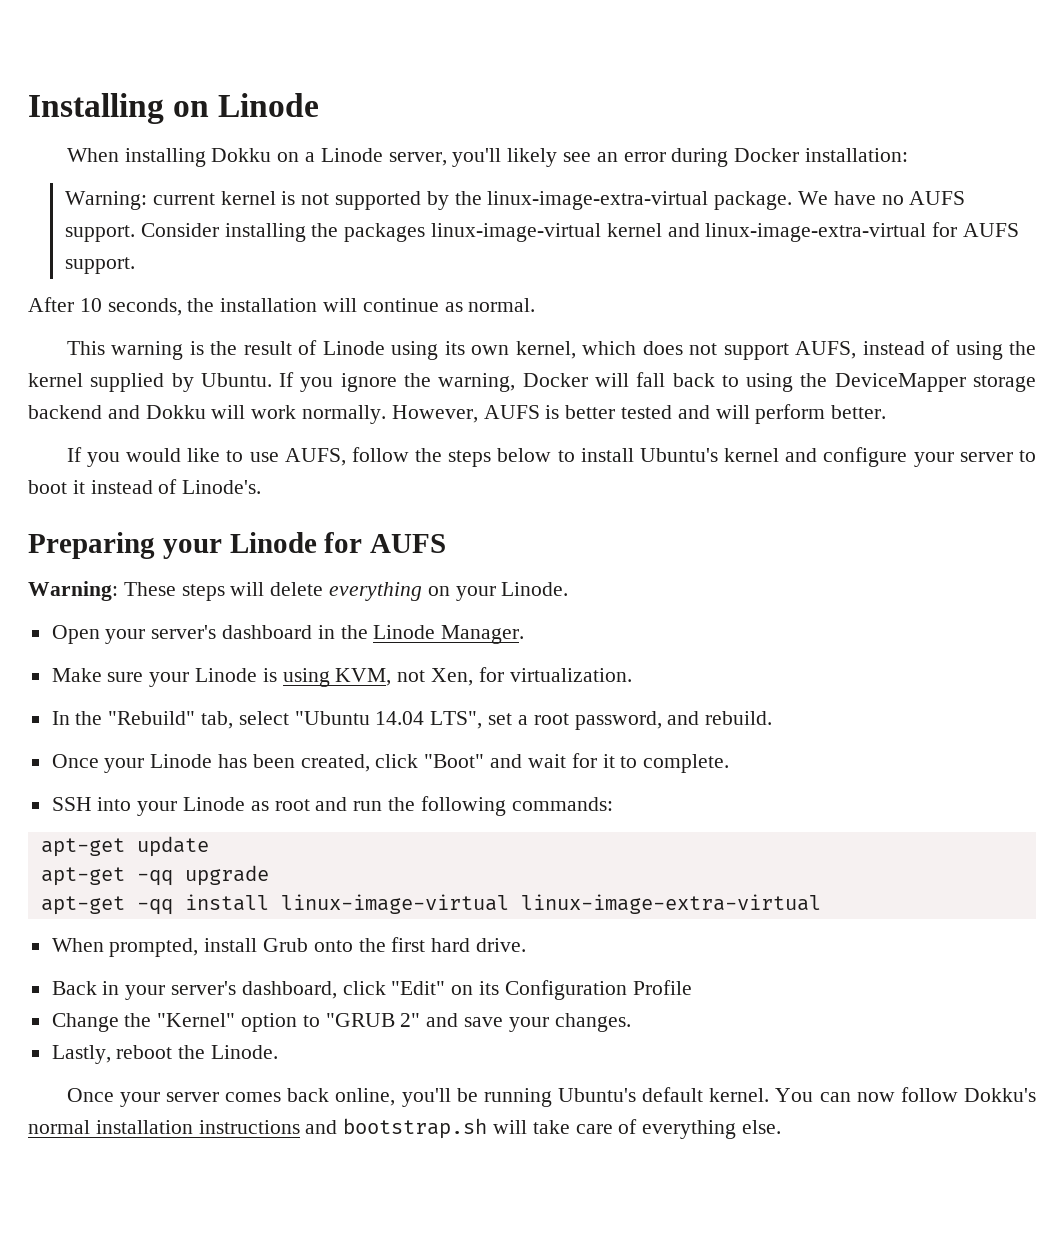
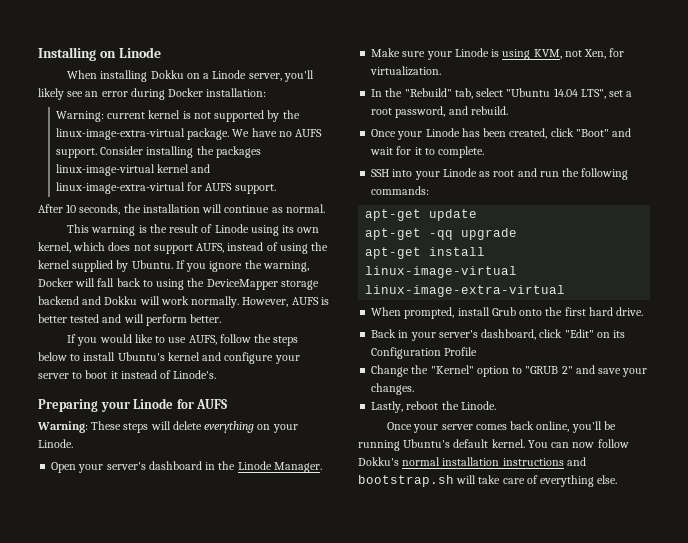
[136,899,173,915] -qq -> (422, 253) none

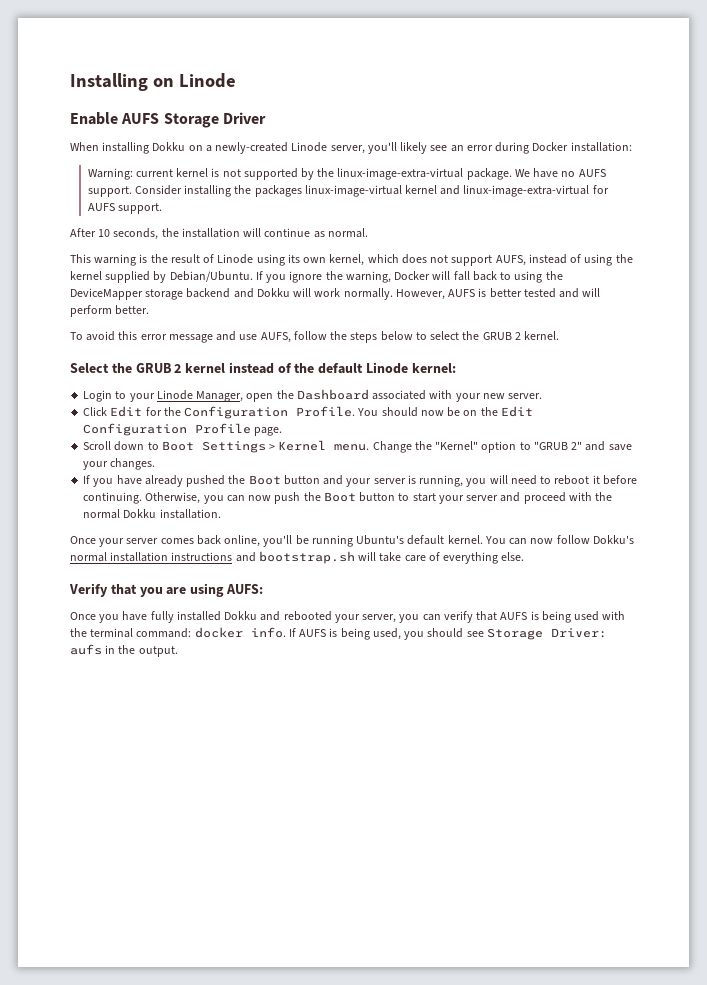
(161, 52) none -> [70,112,266,128] // Enable AUFS Storage Driver
(210, 76) none -> [215,142,289,154] newly-created
[131,260,173,269] Ubuntu. -> [169,271,253,282] Debian/Ubuntu.
[67,334,166,346] If you would like to -> [70,331,237,343] To avoid this error message and
[83,352,300,364] [38,370,217,379] [38,398,228,412] [37,421,298,433] [38,439,73,448] [51,461,322,473] [371,48,625,60] [370,66,442,76] [371,88,633,99] [371,106,508,118] [371,128,632,140] [370,146,485,158] [371,168,629,180] [371,186,430,195] [365,209,478,221] [365,228,518,240] [365,247,486,259] [365,266,518,278] [365,285,566,297] [371,307,644,319] [371,329,626,341] [371,347,478,359] install Ubuntu's kernel and configure your server to boot it instead of Linode's. // Preparing your Linode for AUFS // Warning: These steps will delete everything on your Linode. // Open your server's dashboard in the Linode Manager. // Make sure your Linode is using KVM, not Xen, for virtualization. // In the "Rebuild" tab, select "Ubuntu 14.04 LTS", set a root password, and rebuild. // Once your Linode has been created, click "Boot" and wait for it to complete. // SSH into your Linode as root and run the following commands: // apt-get update // apt-get -qq upgrade // apt-get install linux-image-virtual linux-image-extra-virtual // When prompted, install Grub onto the first hard drive. // Back in your server's dashboard, click "Edit" on its Configuration Profile // -> [430,331,560,340] [70,362,456,374] [83,389,543,402] [83,406,533,419] [83,423,283,436] [83,440,370,453] select the GRUB 2 kernel. // Select the GRUB 2 kernel instead of the default Linode kernel: // Login to your Linode Manager, open the Dashboard associated with your new server. // Click Edit for the Configuration Profile. You should now be on the Edit Configuration Profile page. // Scroll down to Boot Settings > Kernel menu.
[371,401,496,413] Lastly, reboot the Linode. -> [83,475,637,487] [83,492,613,504] [83,509,221,519] If you have already pushed the Boot button and your server is running, you will need to reboot it before continuing. Otherwise, you can now push the Boot button to start your server and proceed with the normal Dokku installation.
(618, 479) none -> [69,583,263,597] [70,611,626,623] [70,627,607,640] [70,644,178,657] // Verify that you are using AUFS: // Once you have fully installed Dokku and rebooted your server, you can verify that AUFS is being used with the terminal command: docker info. If AUFS is being used, you should see Storage Driver: aufs in the output.

